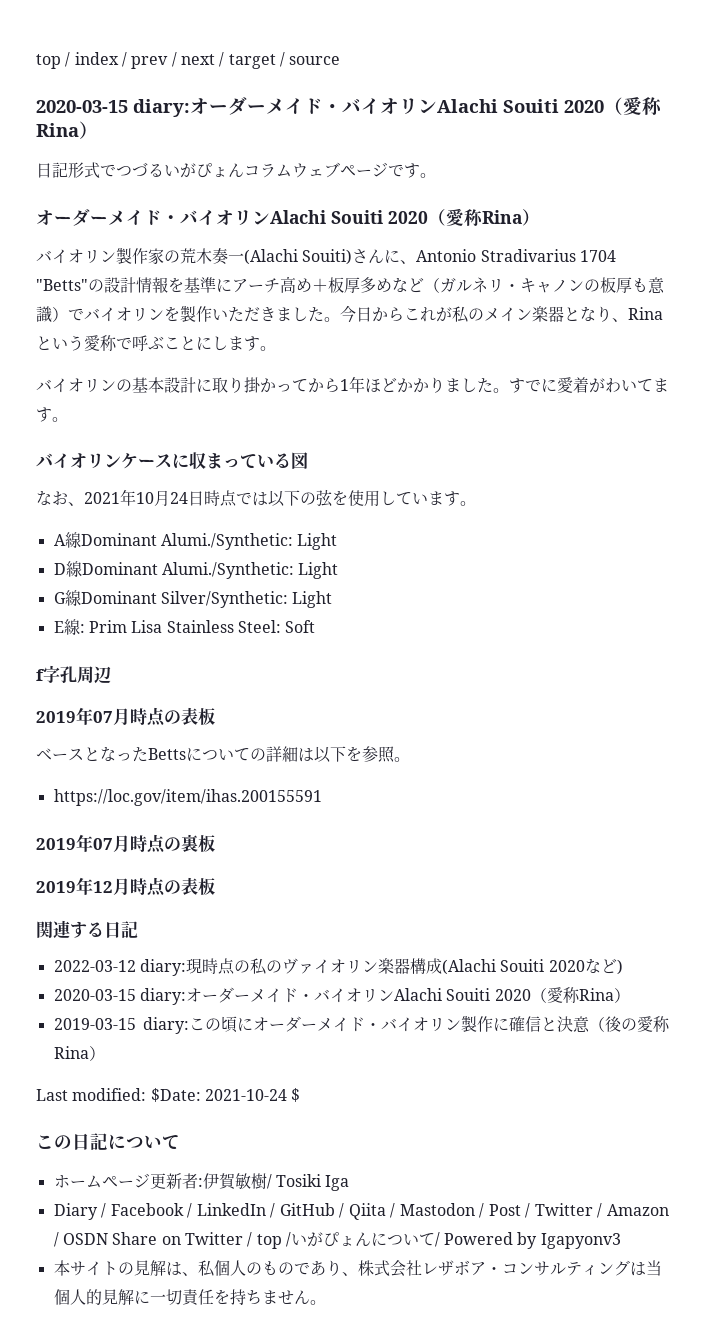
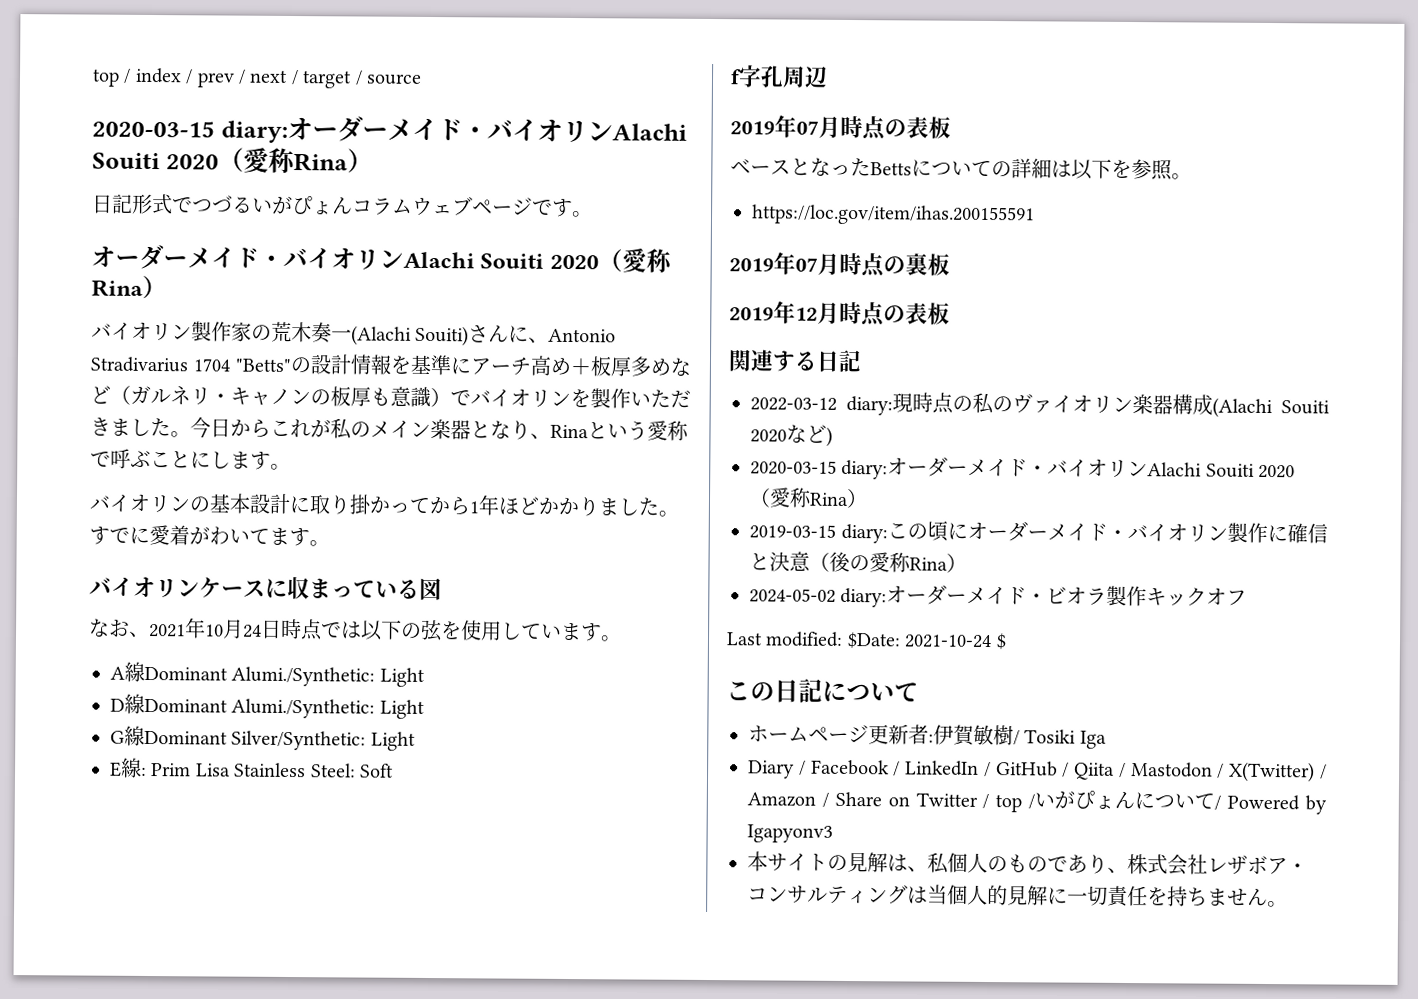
(105, 1053) none -> [749,584,1248,608] // 2024-05-02 diary:オーダーメイド・ビオラ製作キックオフ
[488,1203,593,1218] Post / Twitter -> [1228,761,1316,783] X(Twitter)
[62,1233,108,1245] OSDN -> (829, 800) none

